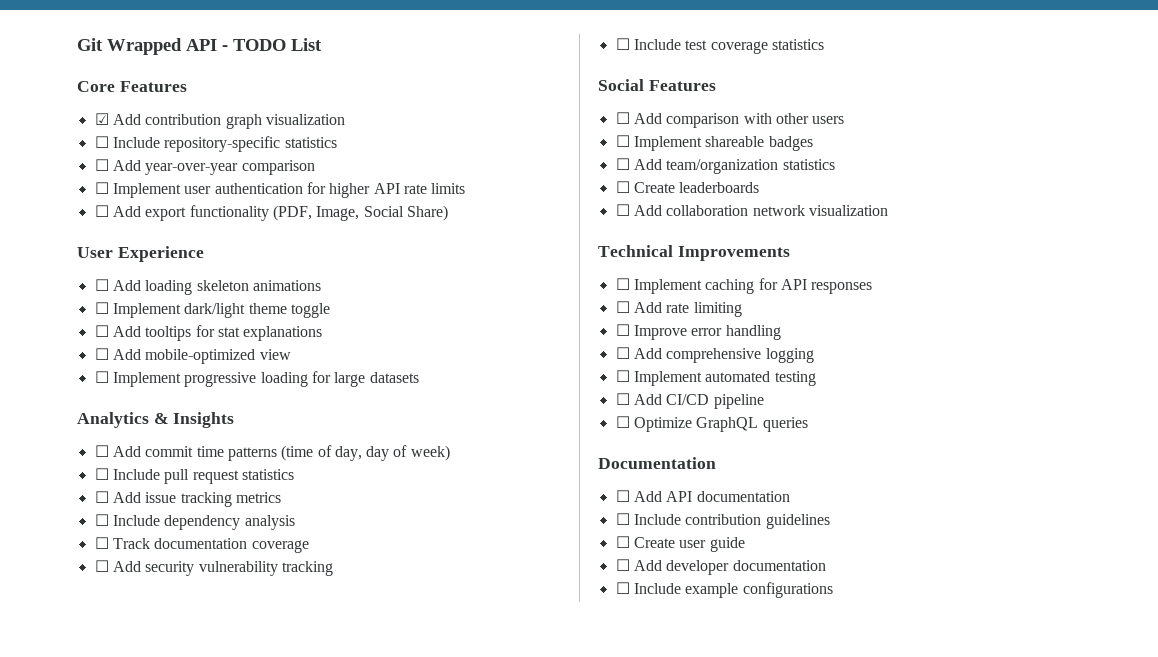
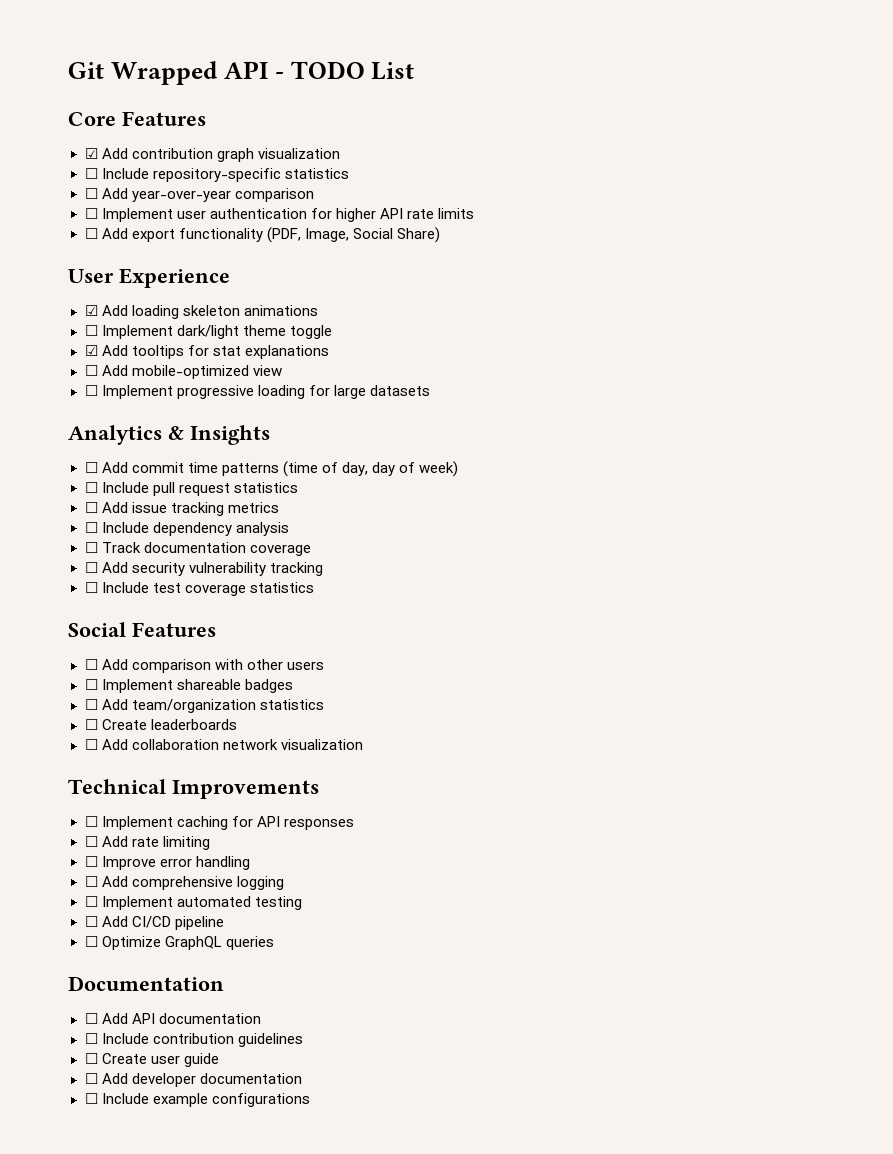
[94,279,109,291] ☐ -> [84,305,98,316] ☑
[94,325,109,337] ☐ -> [84,345,98,356] ☑

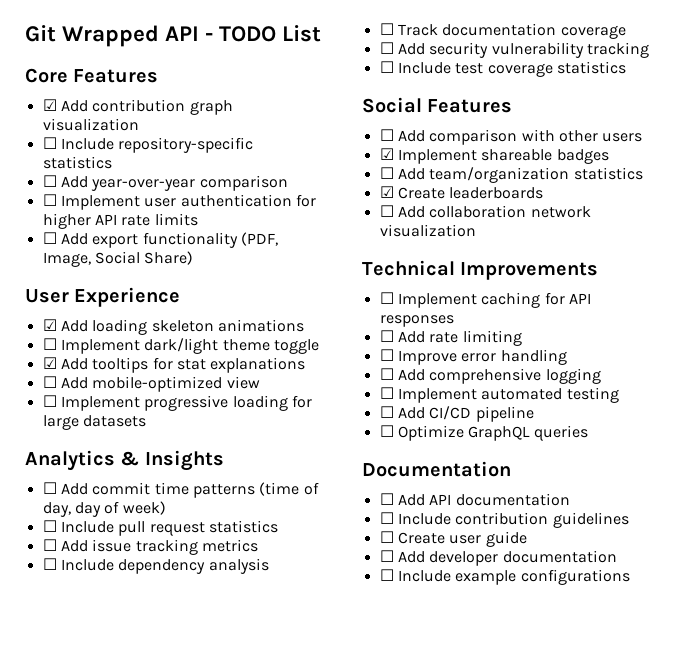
[84,679,98,690] ☐ -> [379,148,394,160] ☑
[84,719,98,730] ☐ -> [379,186,394,198] ☑

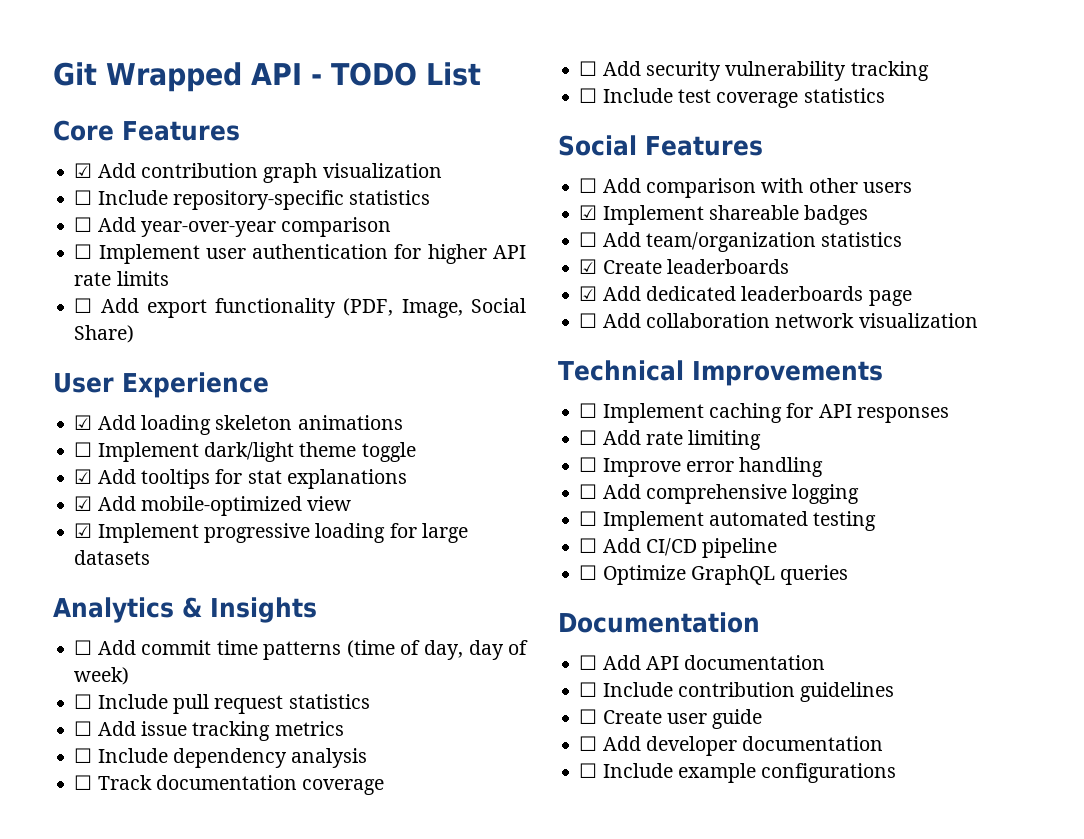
[42,376,57,388] ☐ -> [74,496,93,511] ☑
[42,395,57,407] ☐ -> [74,523,93,538] ☑
(544, 193) none -> [579,286,912,306] // ☑ Add dedicated leaderboards page

